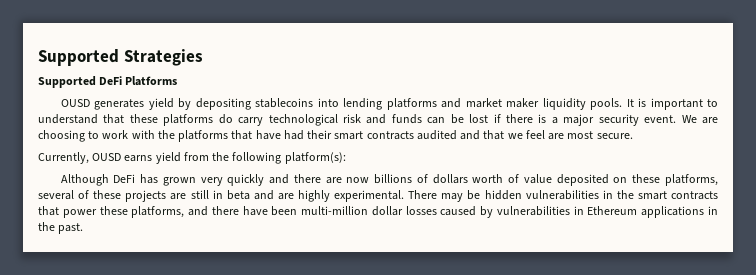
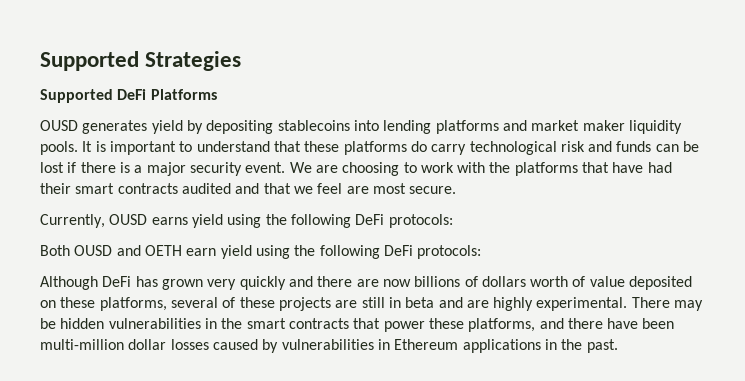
[183,152,346,164] from the following platform(s): -> [227,214,453,228] [40,245,482,259] using the following DeFi protocols: // Both OUSD and OETH earn yield using the following DeFi protocols:

